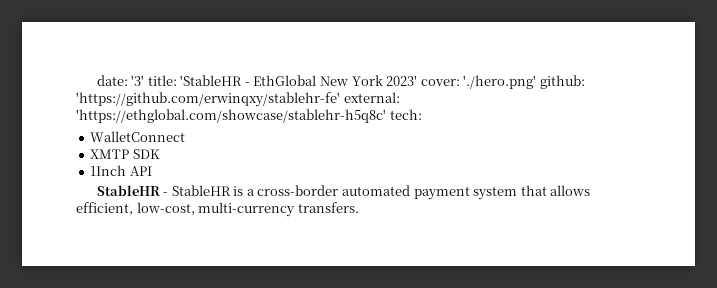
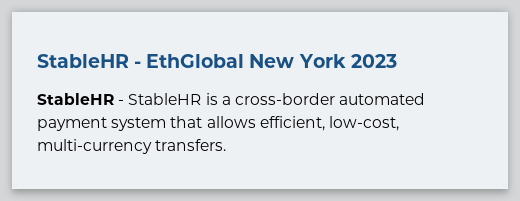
[96,75,585,89] [76,92,400,107] [76,109,422,123] [90,131,186,142] [90,149,160,159] [90,165,152,176] date: '3' title: 'StableHR - EthGlobal New York 2023' cover: './hero.png' github: 'https://github.com/erwinqxy/stablehr-fe' external: 'https://ethglobal.com/showcase/stablehr-h5q8c' tech: // WalletConnect // XMTP SDK // 1Inch API -> [37,54,397,68] StableHR - EthGlobal New York 2023

